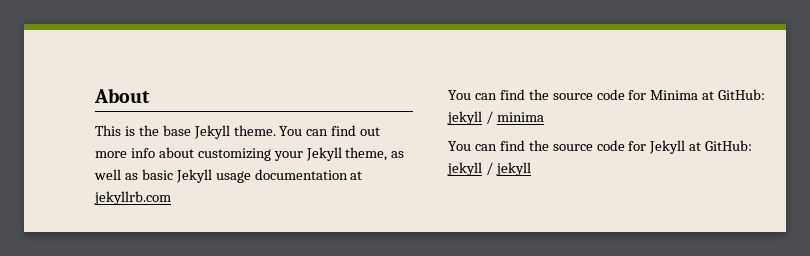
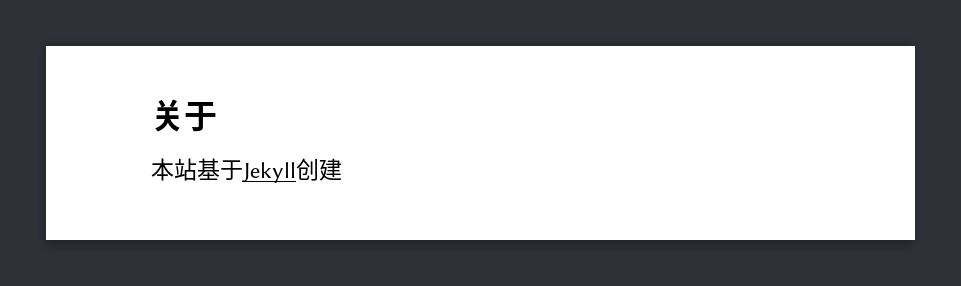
[94,88,150,103] [95,125,381,139] [95,147,405,161] [94,169,363,183] [94,191,171,205] [448,89,766,100] [447,111,544,125] [448,140,753,154] [447,162,531,176] About // This is the base Jekyll theme. You can find out more info about customizing your Jekyll theme, as well as basic Jekyll usage documentation at jekyllrb.com // You can find the source code for Minima at GitHub: jekyll / minima // You can find the source code for Jekyll at GitHub: jekyll / jekyll -> [151,99,217,132] [151,158,342,183] 关于 // 本站基于Jekyll创建

